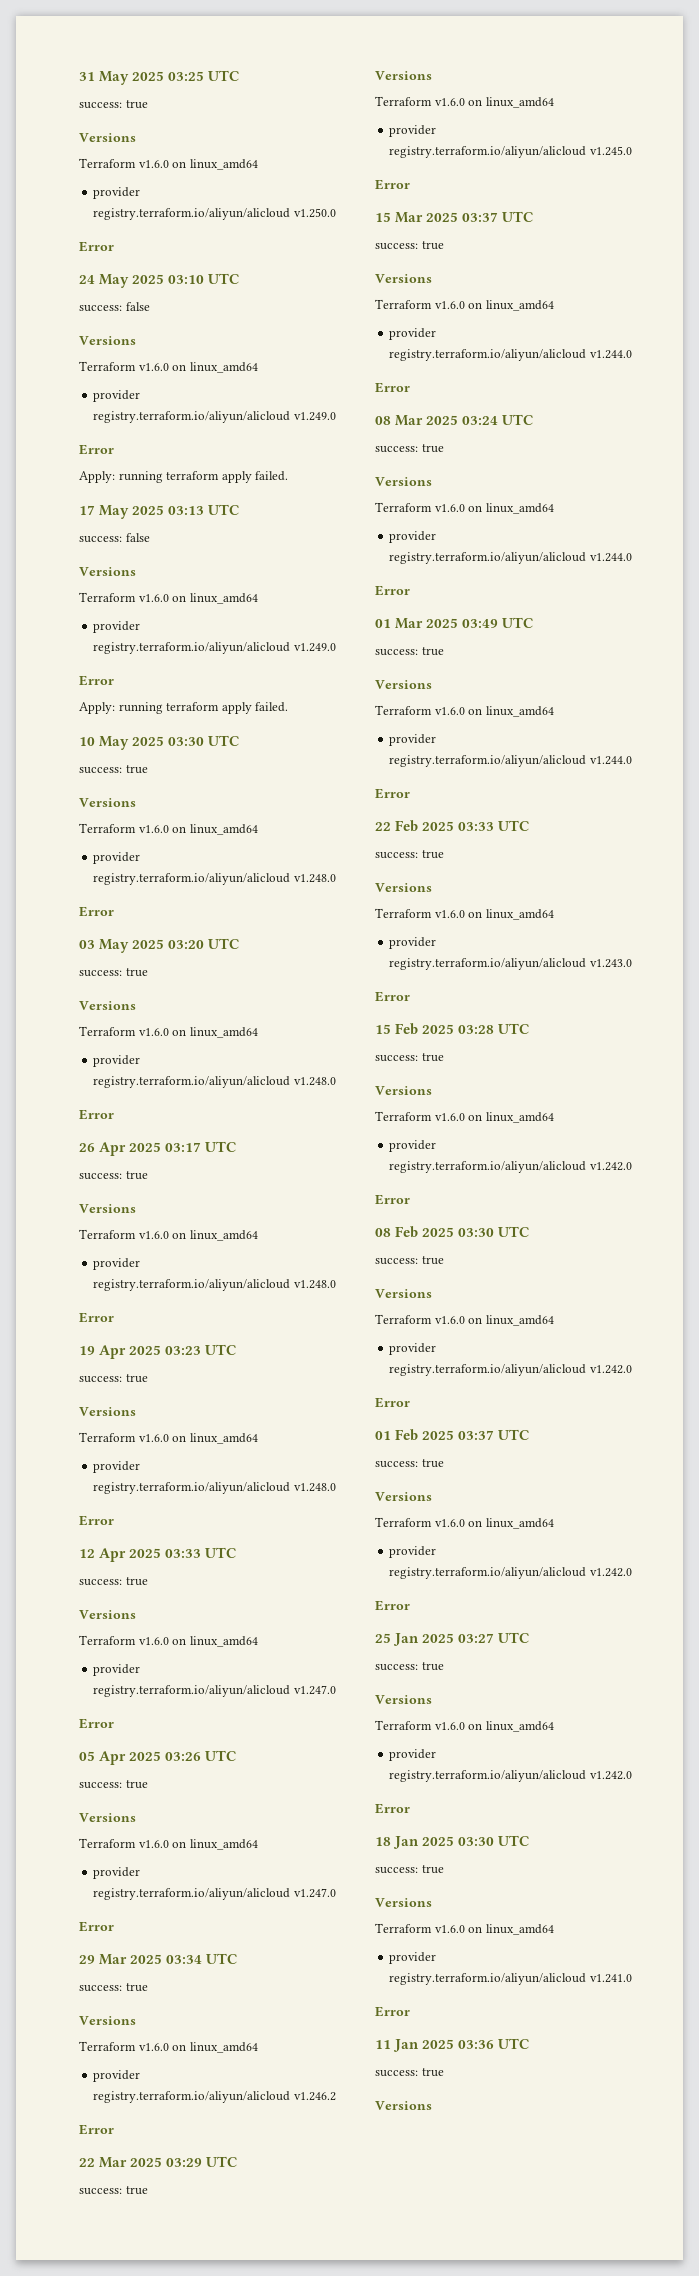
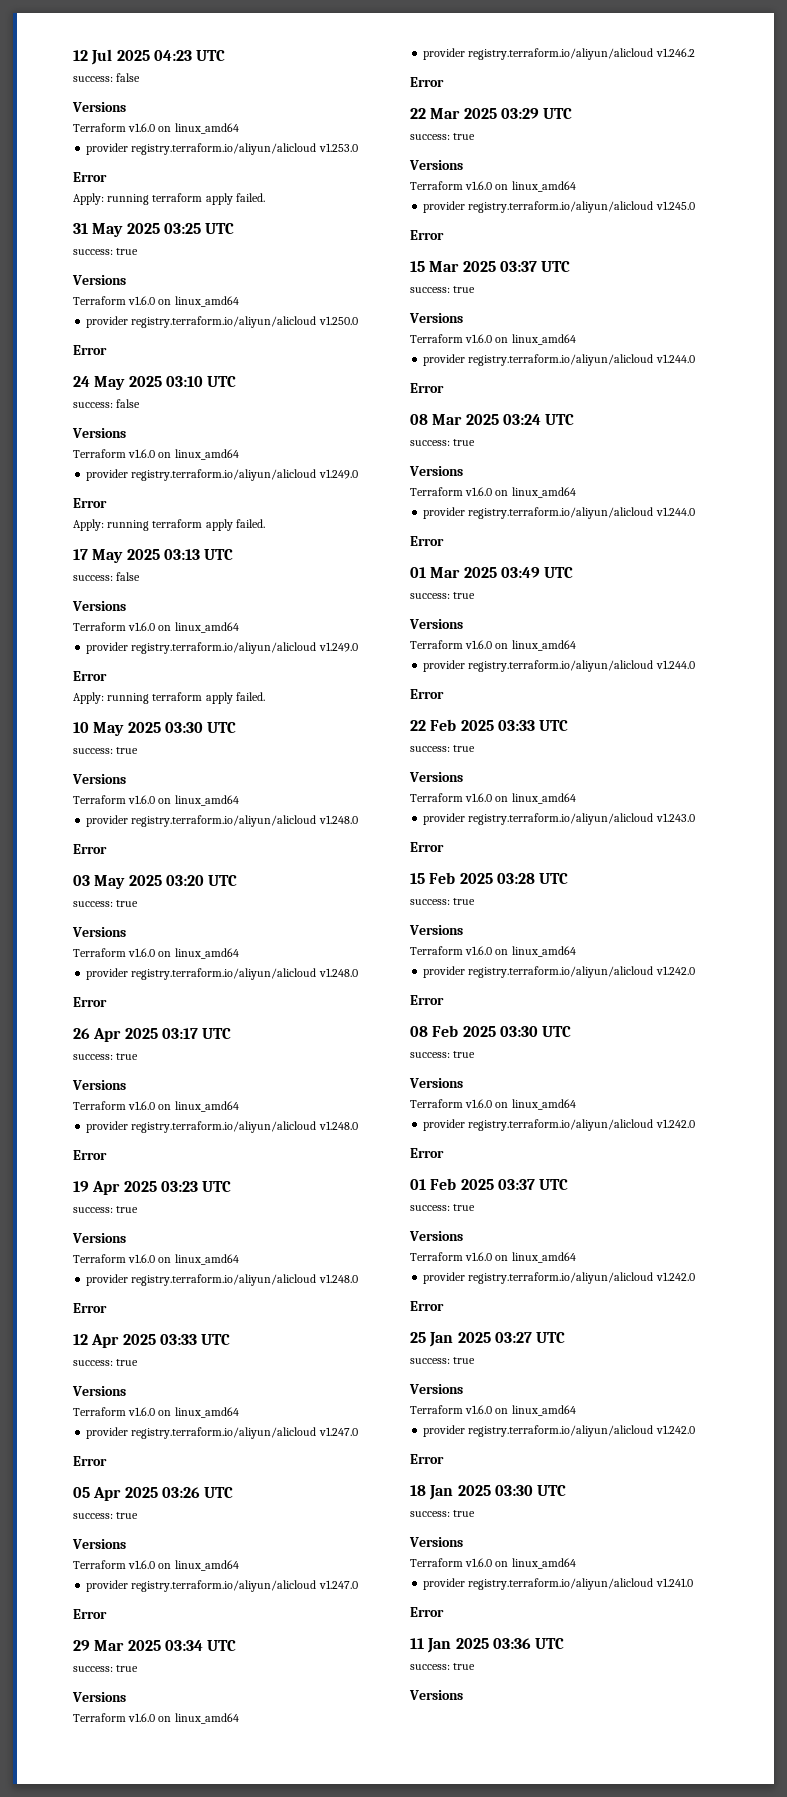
(79, 76) none -> [73,49,226,65] [73,73,141,82] [72,102,126,112] [73,123,239,134] [86,143,358,155] [73,172,107,182] [73,193,265,205] 12 Jul 2025 04:23 UTC // success: false // Versions // Terraform v1.6.0 on linux_amd64 // provider registry.terraform.io/aliyun/alicloud v1.253.0 // Error // Apply: running terraform apply failed. //

